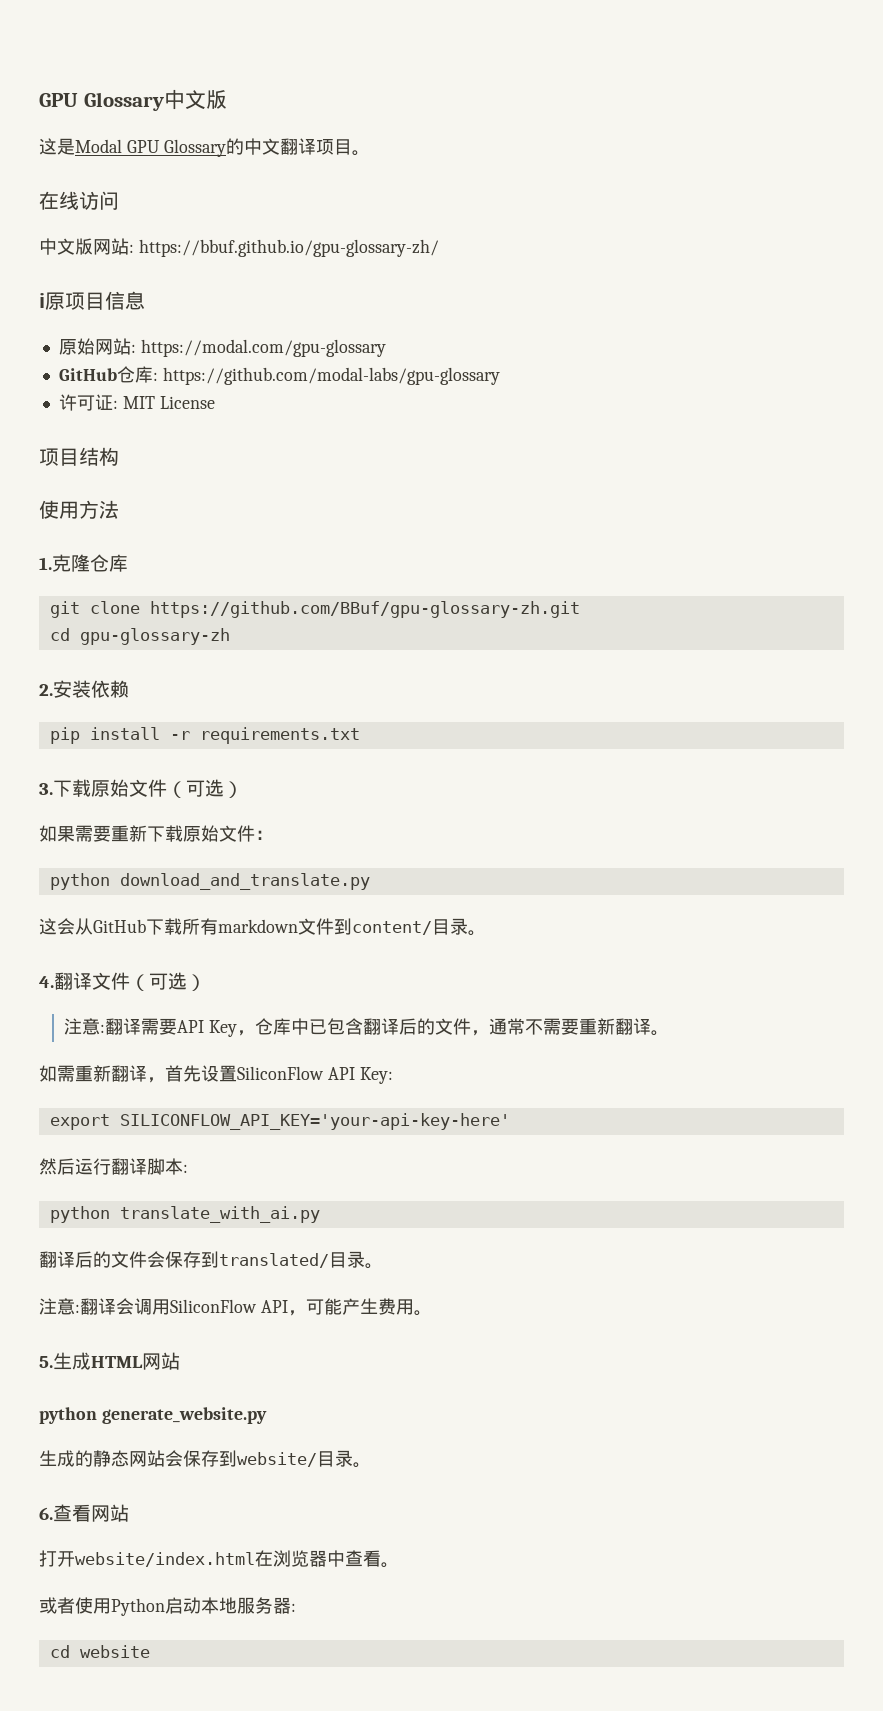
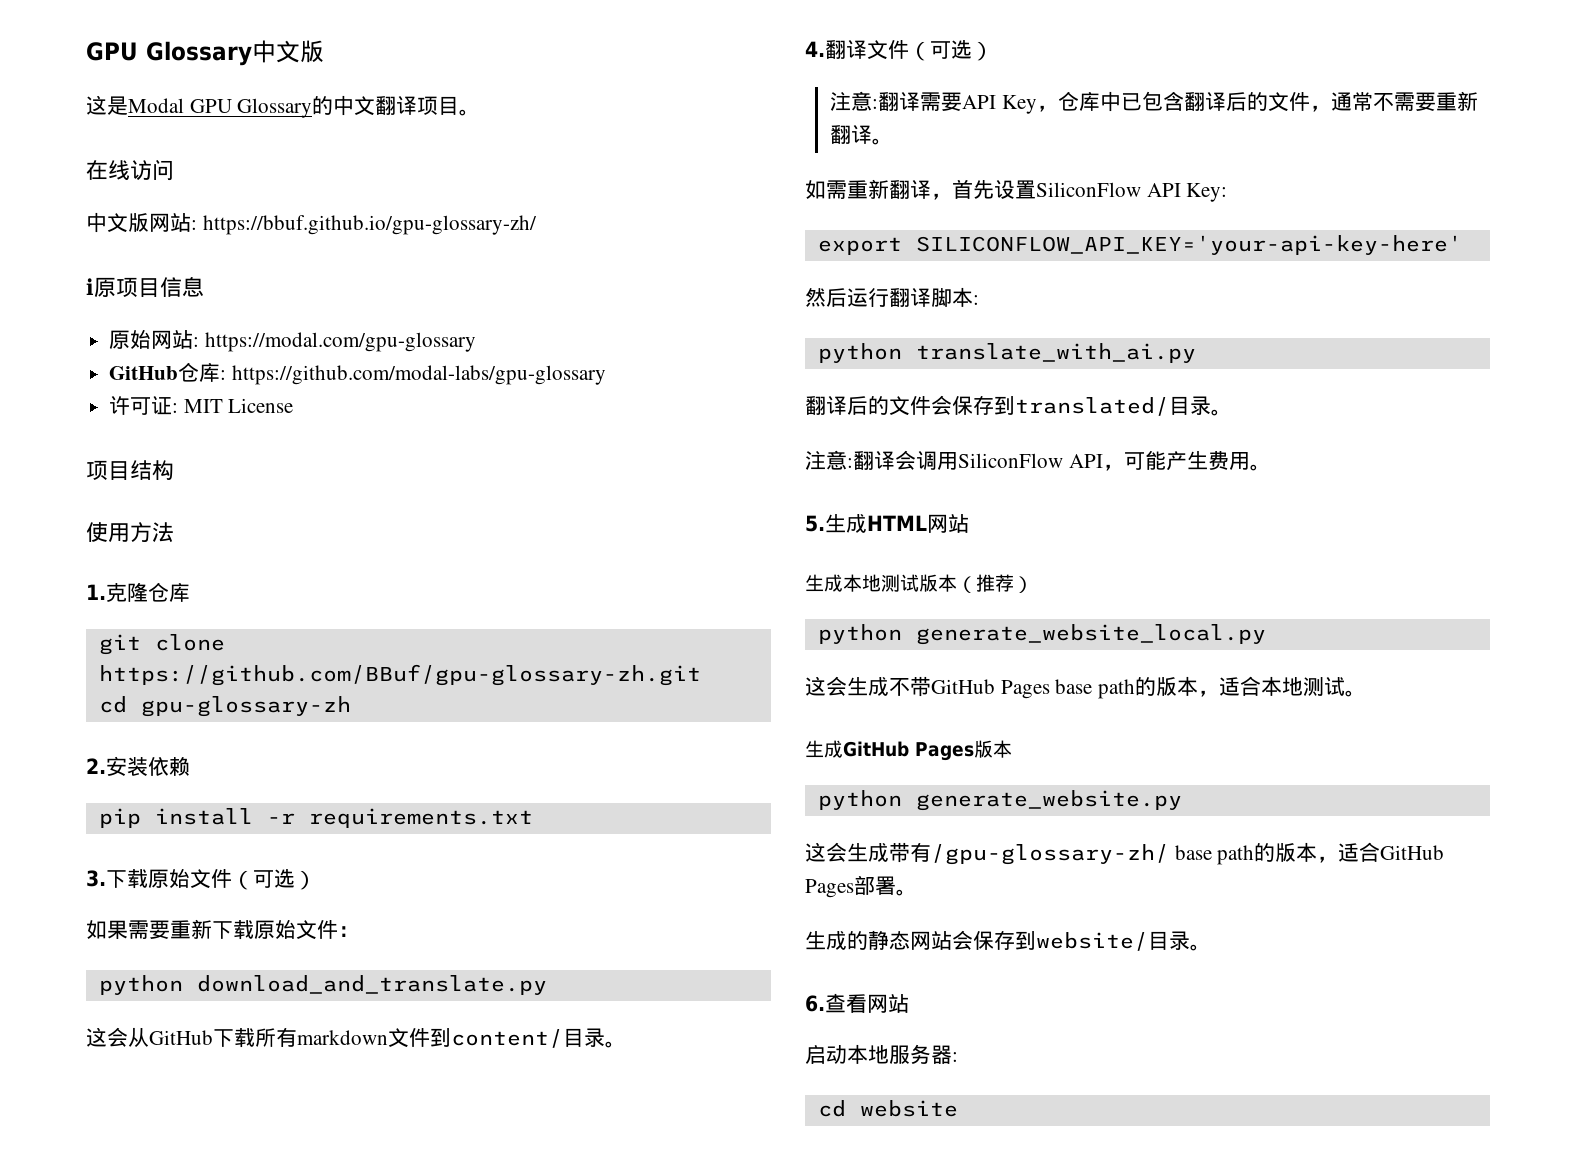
[39,1407,267,1424] python generate_website.py -> [805,574,1033,593] [817,624,1266,645] [805,676,1367,699] [805,740,1012,761] [817,790,1182,811] [805,842,1445,865] [805,875,917,898] 生成本地测试版本（推荐） // python generate_website_local.py // 这会生成不带GitHub Pages base path的版本，适合本地测试。 // 生成GitHub Pages版本 // python generate_website.py // 这会生成带有/gpu-glossary-zh/ base path的版本，适合GitHub Pages部署。
[39,1550,399,1568] [39,1597,165,1616] 打开website/index.html在浏览器中查看。 // 或者使用Python -> (909, 1003) none

